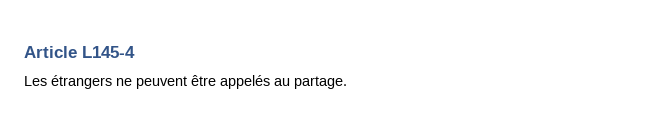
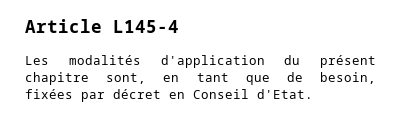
[51,75,347,89] étrangers ne peuvent être appelés au partage. -> [68,55,376,68] [25,72,376,85] [25,89,313,102] modalités d'application du présent chapitre sont, en tant que de besoin, fixées par décret en Conseil d'Etat.

